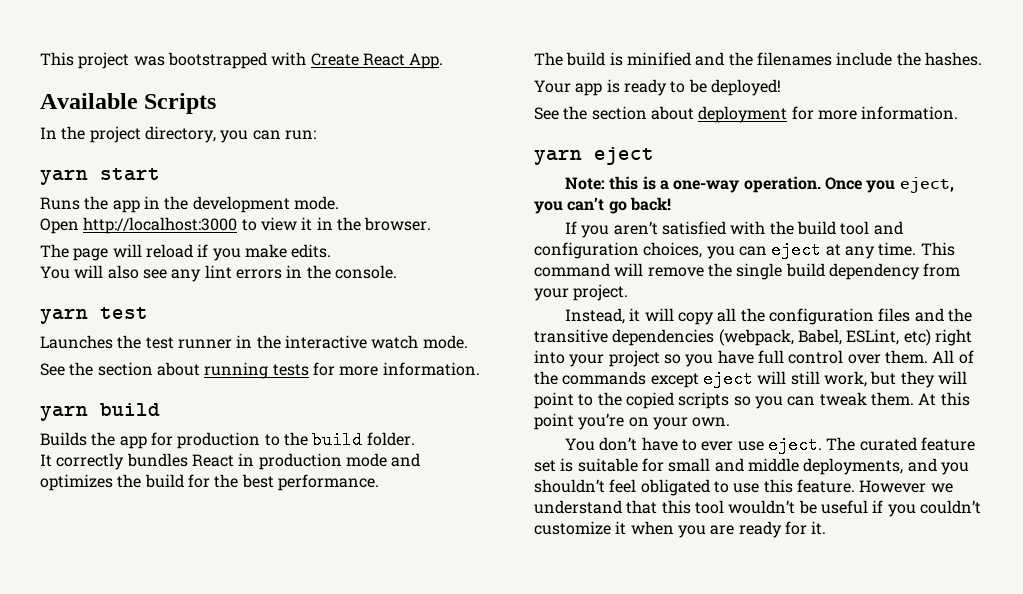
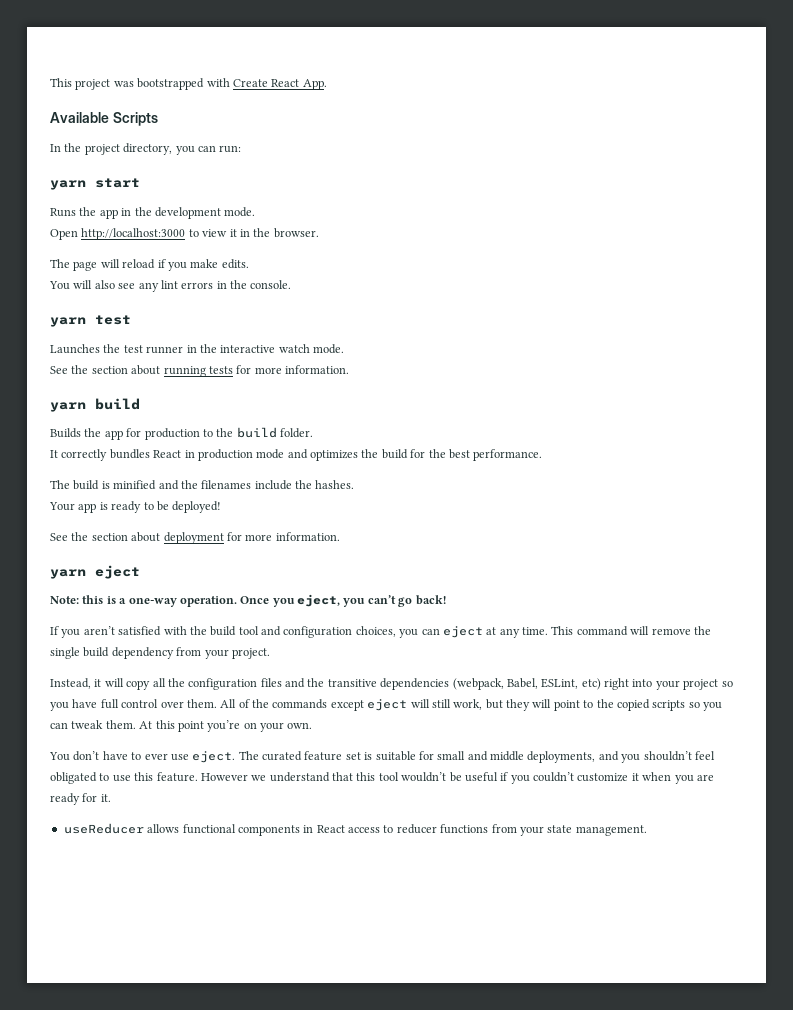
(827, 528) none -> [63,823,647,836] // useReducer allows functional components in React access to reducer functions from your state management.

